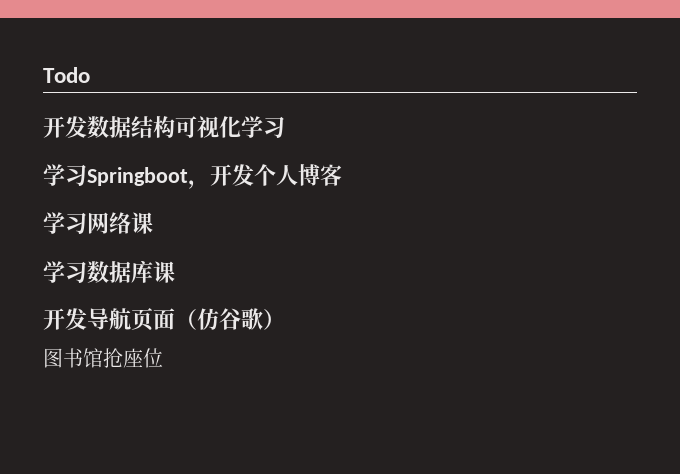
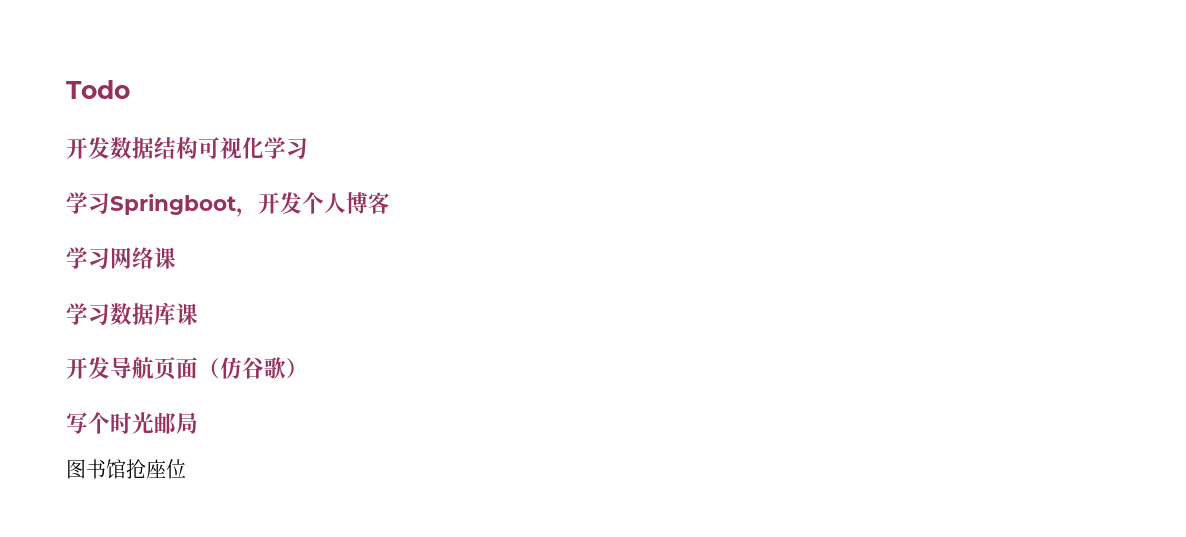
(285, 319) none -> [66,412,198,434] // 写个时光邮局

